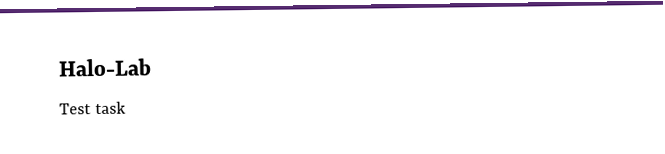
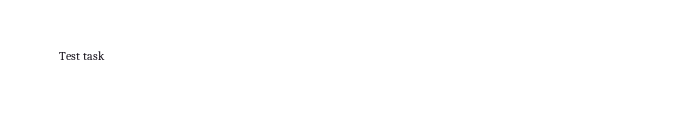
[58,58,151,77] Halo-Lab // -> (59, 56) none

